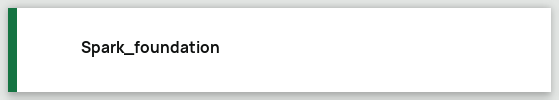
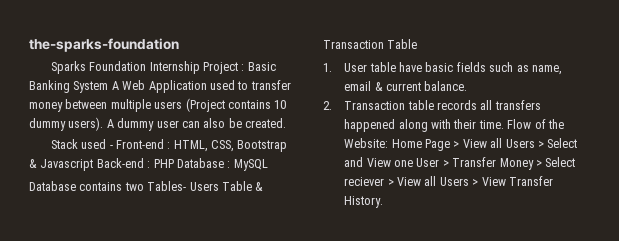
[81,41,220,57] Spark_foundation -> [29,38,179,52] [50,61,276,74] [29,80,291,93] [29,98,287,112] [29,117,286,131] [50,139,288,152] [29,158,268,171] [29,181,264,191] [323,39,418,49] [323,62,562,75] [344,81,468,91] [323,100,541,110] [344,119,564,132] [344,138,578,151] [344,157,576,170] [344,176,553,186] [344,196,384,208] the-sparks-foundation // Sparks Foundation Internship Project : Basic Banking System A Web Application used to transfer money between multiple users (Project contains 10 dummy users). A dummy user can also be created. // Stack used - Front-end : HTML, CSS, Bootstrap & Javascript Back-end : PHP Database : MySQL // Database contains two Tables- Users Table & Transaction Table // 1. User table have basic fields such as name, email & current balance. // 2. Transaction table records all transfers happened along with their time. Flow of the Website: Home Page > View all Users > Select and View one User > Transfer Money > Select reciever > View all Users > View Transfer History.

